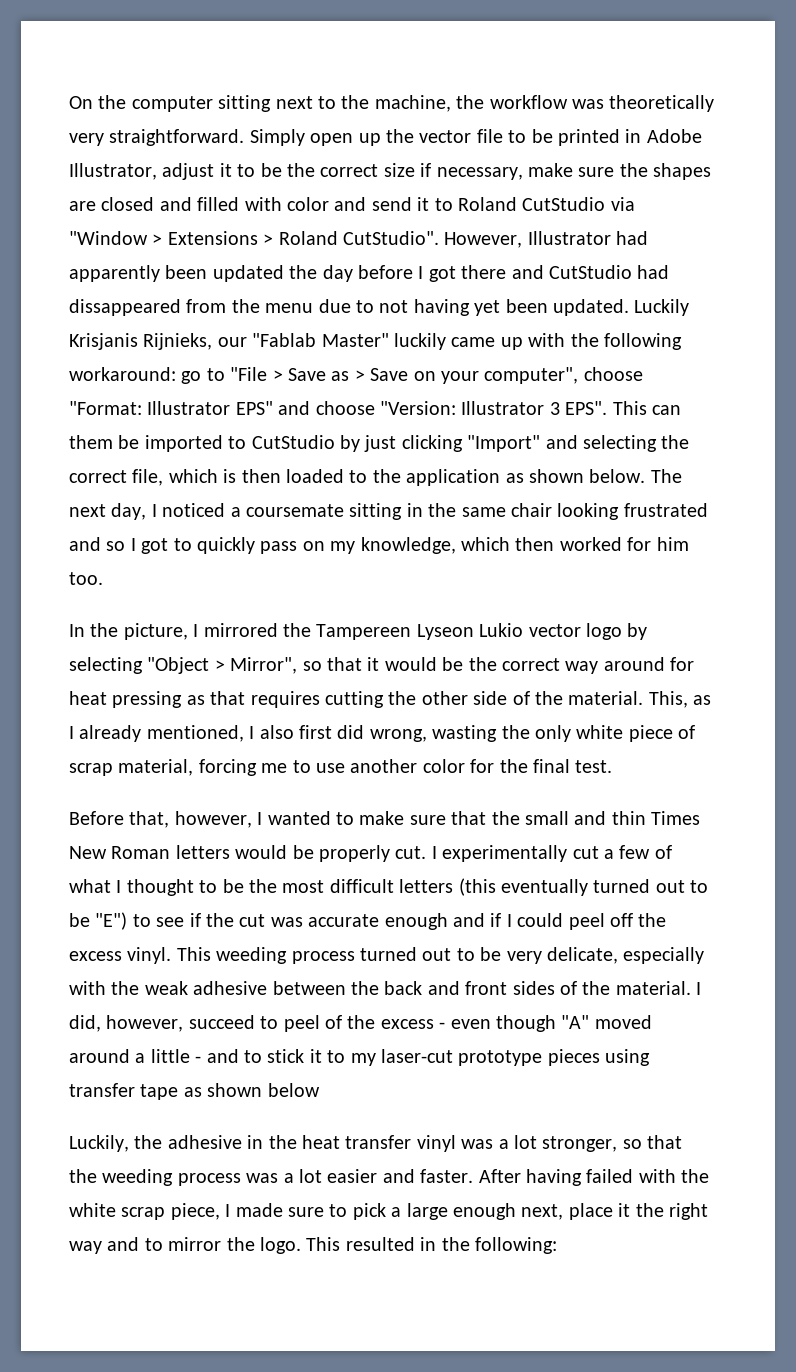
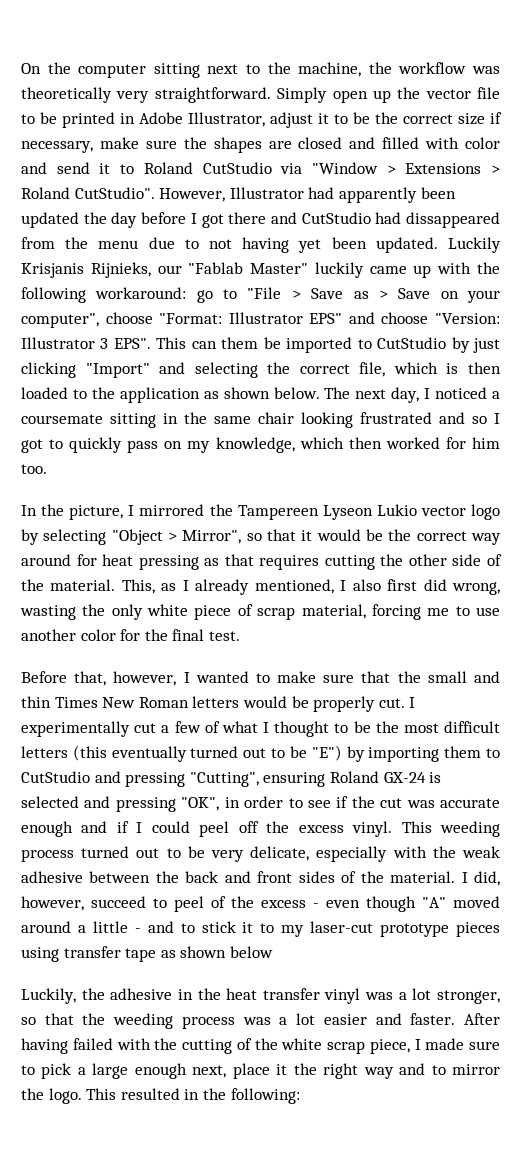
(128, 921) none -> [346,746,500,762] [21,771,442,787] [21,796,284,812] by importing them to CutStudio and pressing "Cutting", ensuring Roland GX-24 is selected and pressing "OK", in order
(710, 1176) none -> [182,1038,278,1054] cutting of the

